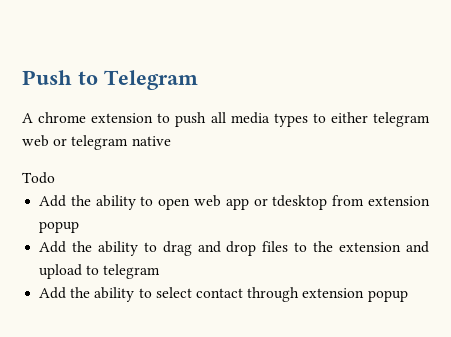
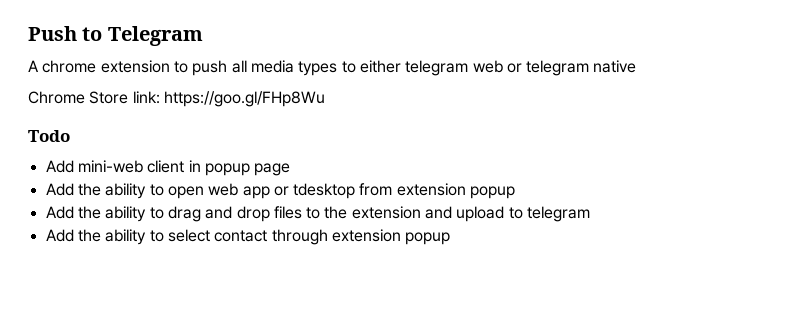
[22,172,55,184] Todo -> [28,91,325,107] [28,130,70,142] [45,160,291,176] Chrome Store link: https://goo.gl/FHp8Wu // Todo // Add mini-web client in popup page

